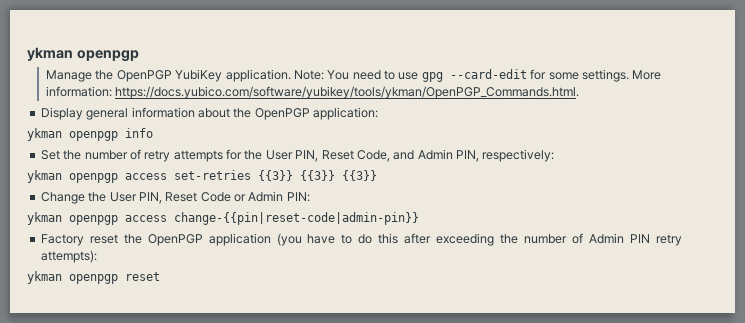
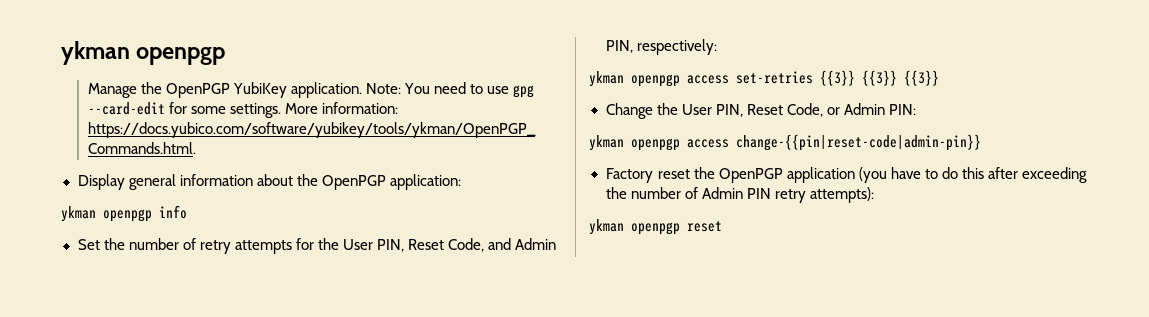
[200,192,231,202] Code -> [786,103,823,117] Code,

